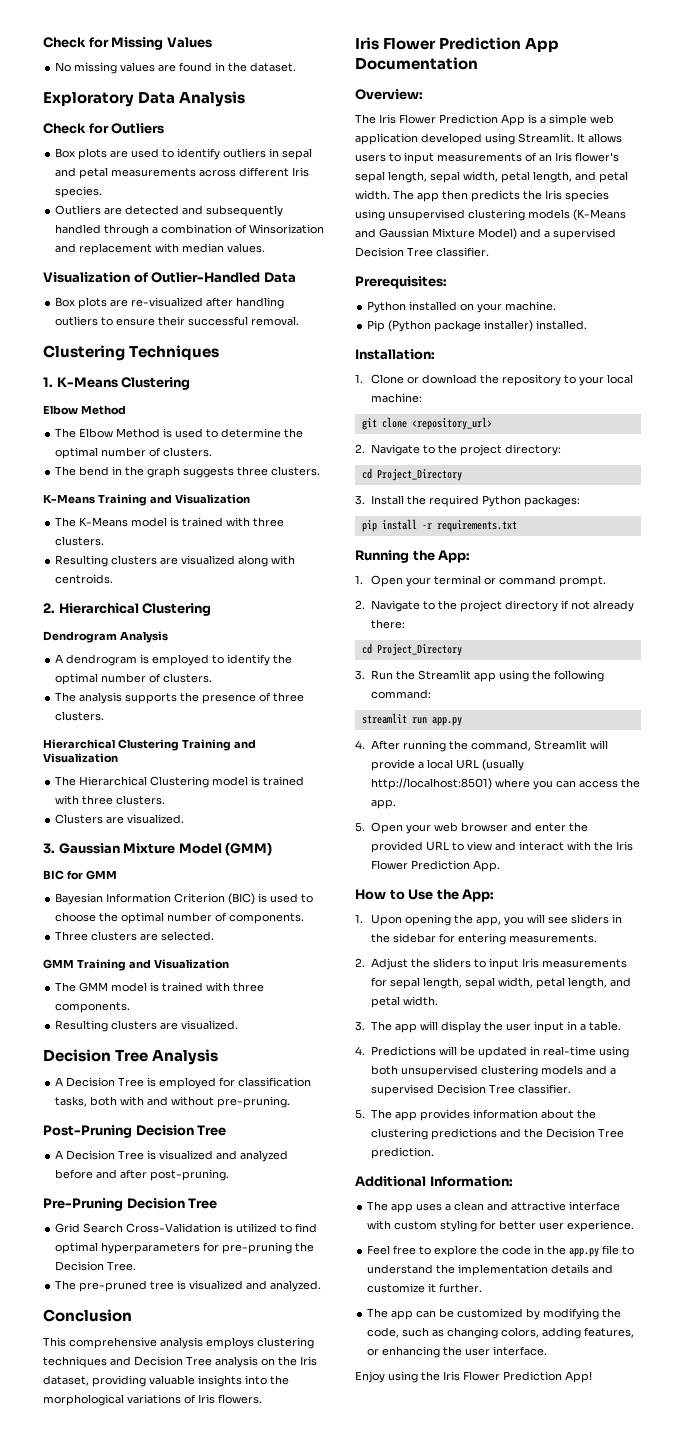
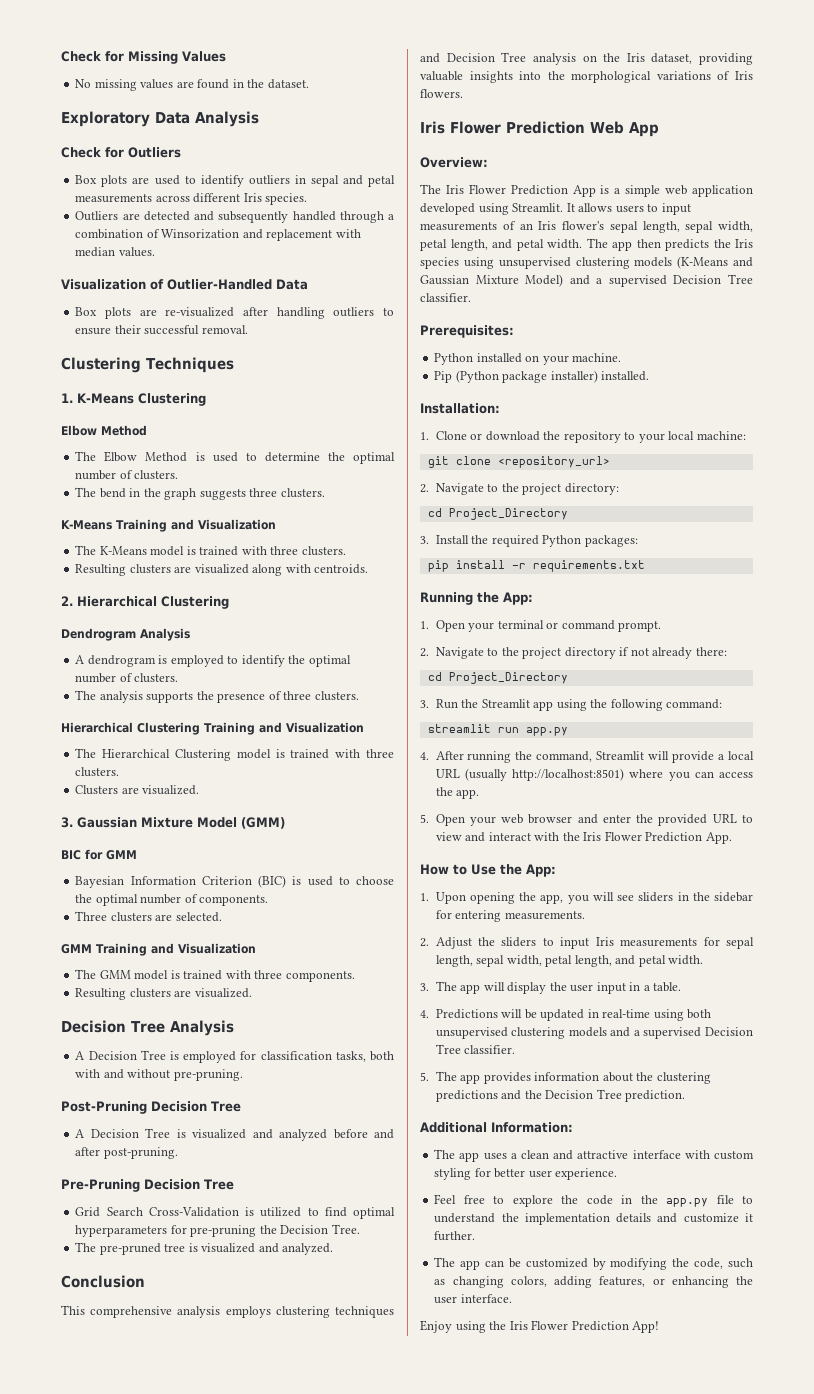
[525,38,560,52] [355,57,478,70] App Documentation -> [590,121,659,137] Web App

